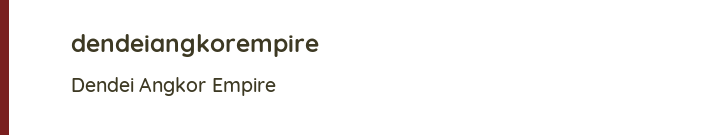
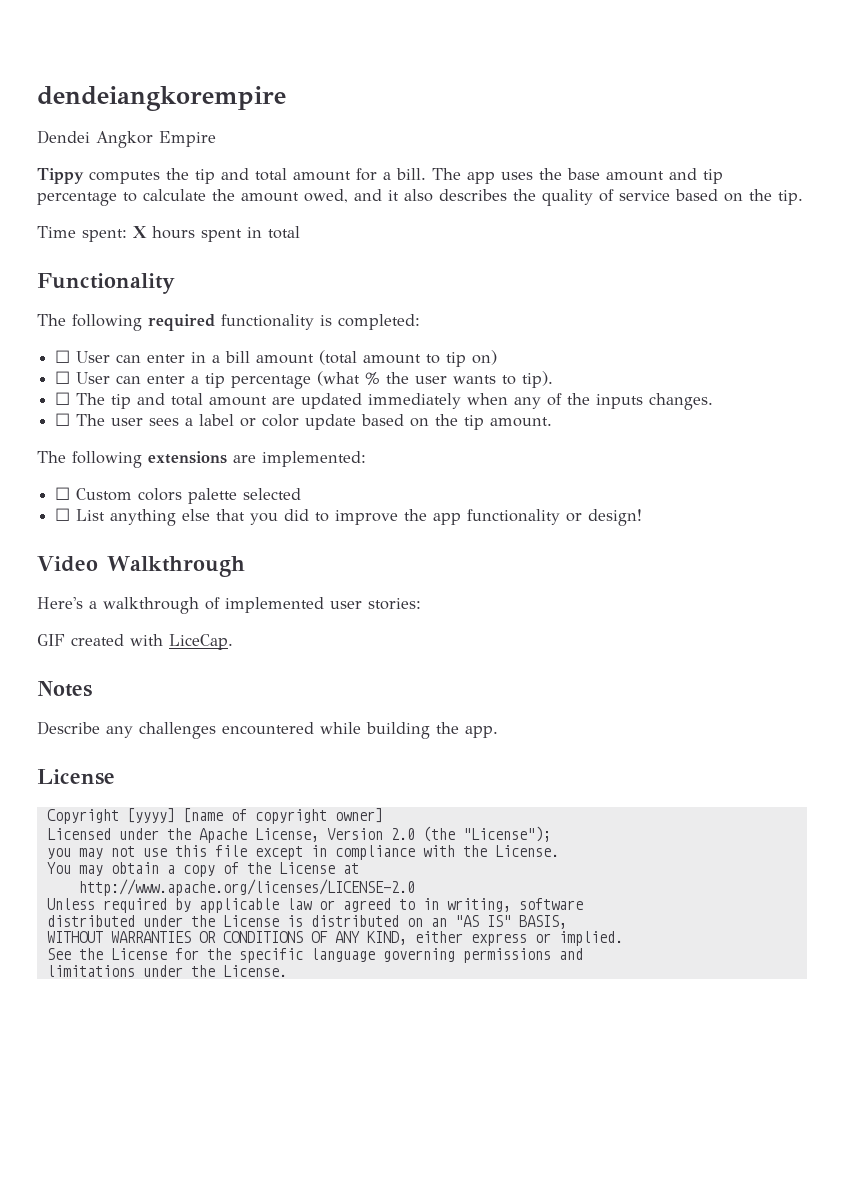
(276, 87) none -> [37,168,723,184] [37,189,803,206] [37,226,300,242] [37,273,175,294] [37,314,420,331] [55,350,498,367] [55,371,554,389] [55,392,714,410] [55,413,553,430] [37,451,366,468] [55,487,302,504] [55,508,643,526] [37,556,245,577] [37,597,421,614] [37,634,233,650] [37,681,92,697] [37,721,498,739] [37,769,115,785] [46,808,383,824] [46,826,551,843] [46,845,559,860] [46,862,359,877] [78,879,415,896] [46,898,583,913] [46,915,567,929] [46,931,623,946] [46,948,583,963] [46,965,287,977] // Tippy computes the tip and total amount for a bill. The app uses the base amount and tip percentage to calculate the amount owed, and it also describes the quality of service based on the tip. // Time spent: X hours spent in total // Functionality // The following required functionality is completed: // ☐ User can enter in a bill amount (total amount to tip on) // ☐ User can enter a tip percentage (what % the user wants to tip). // ☐ The tip and total amount are updated immediately when any of the inputs changes. // ☐ The user sees a label or color update based on the tip amount. // The following extensions are implemented: // ☐ Custom colors palette selected // ☐ List anything else that you did to improve the app functionality or design! // Video Walkthrough // Here's a walkthrough of implemented user stories: // GIF created with LiceCap. // Notes // Describe any challenges encountered while building the app. // License // Copyright [yyyy] [name of copyright owner] // Licensed under the Apache License, Version 2.0 (the "License"); // you may not use this file except in compliance with the License. // You may obtain a copy of the License at // http://www.apache.org/licenses/LICENSE-2.0 // Unless required by applicable law or agreed to in writing, software // distributed under the License is distributed on an "AS IS" BASIS, // WITHOUT WARRANTIES OR CONDITIONS OF ANY KIND, either express or implied. // See the License for the specific language governing permissions and // limitations under the License.

